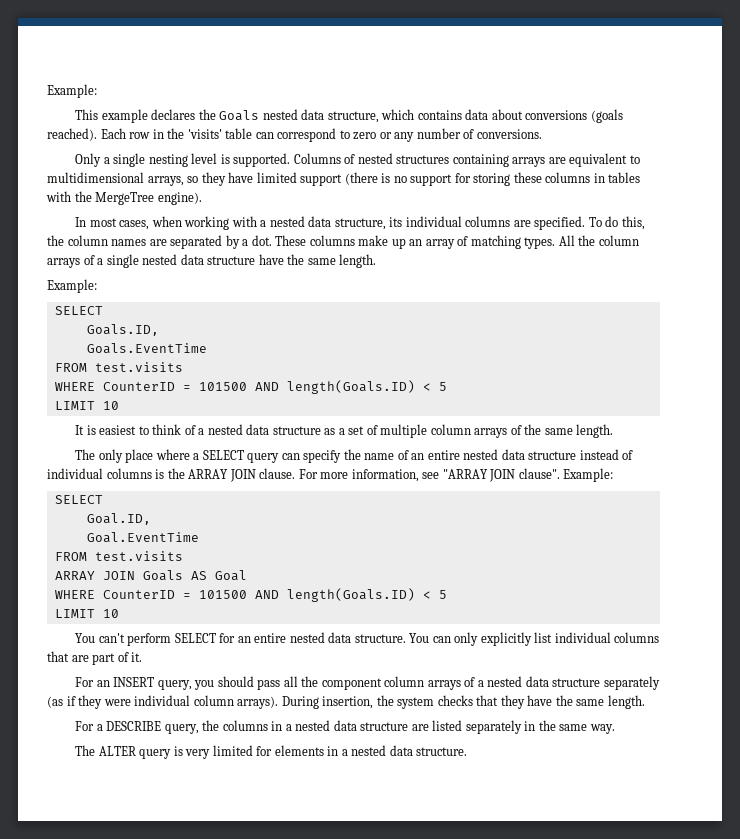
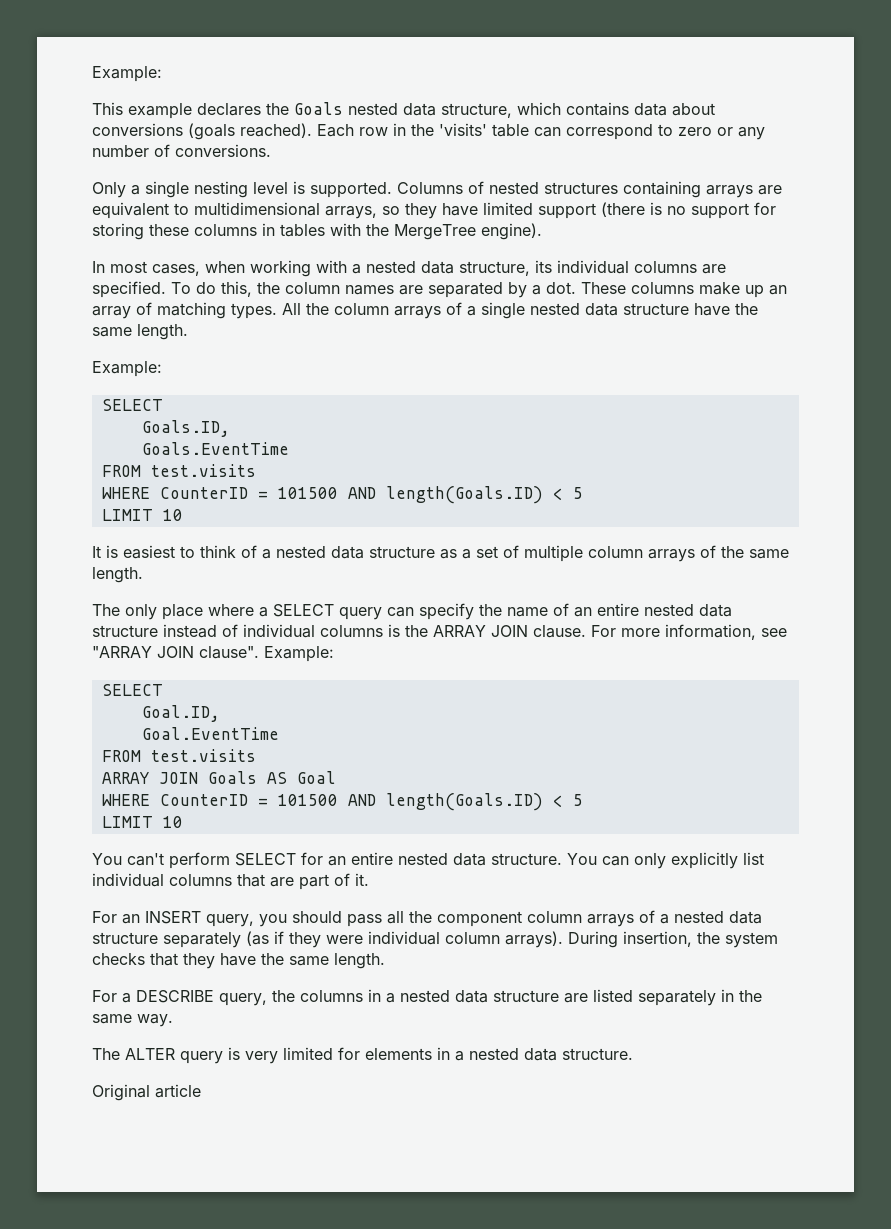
(468, 751) none -> [92,1084,201,1101] // Original article

